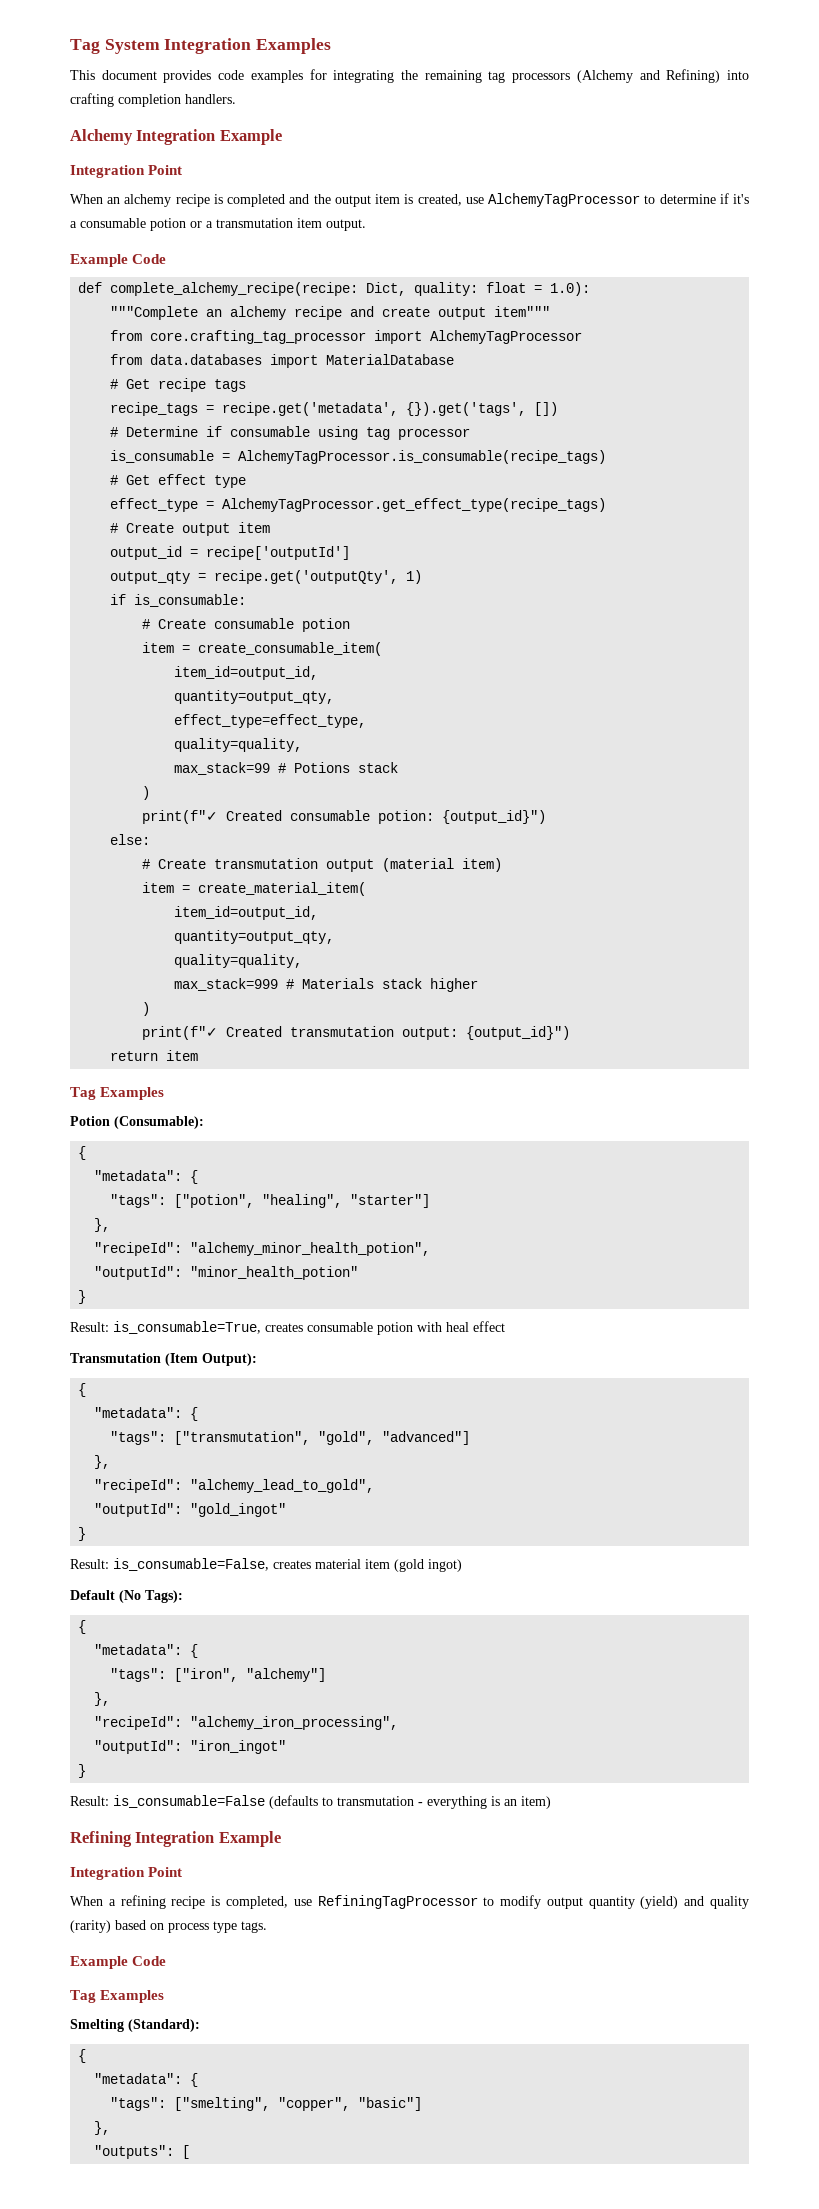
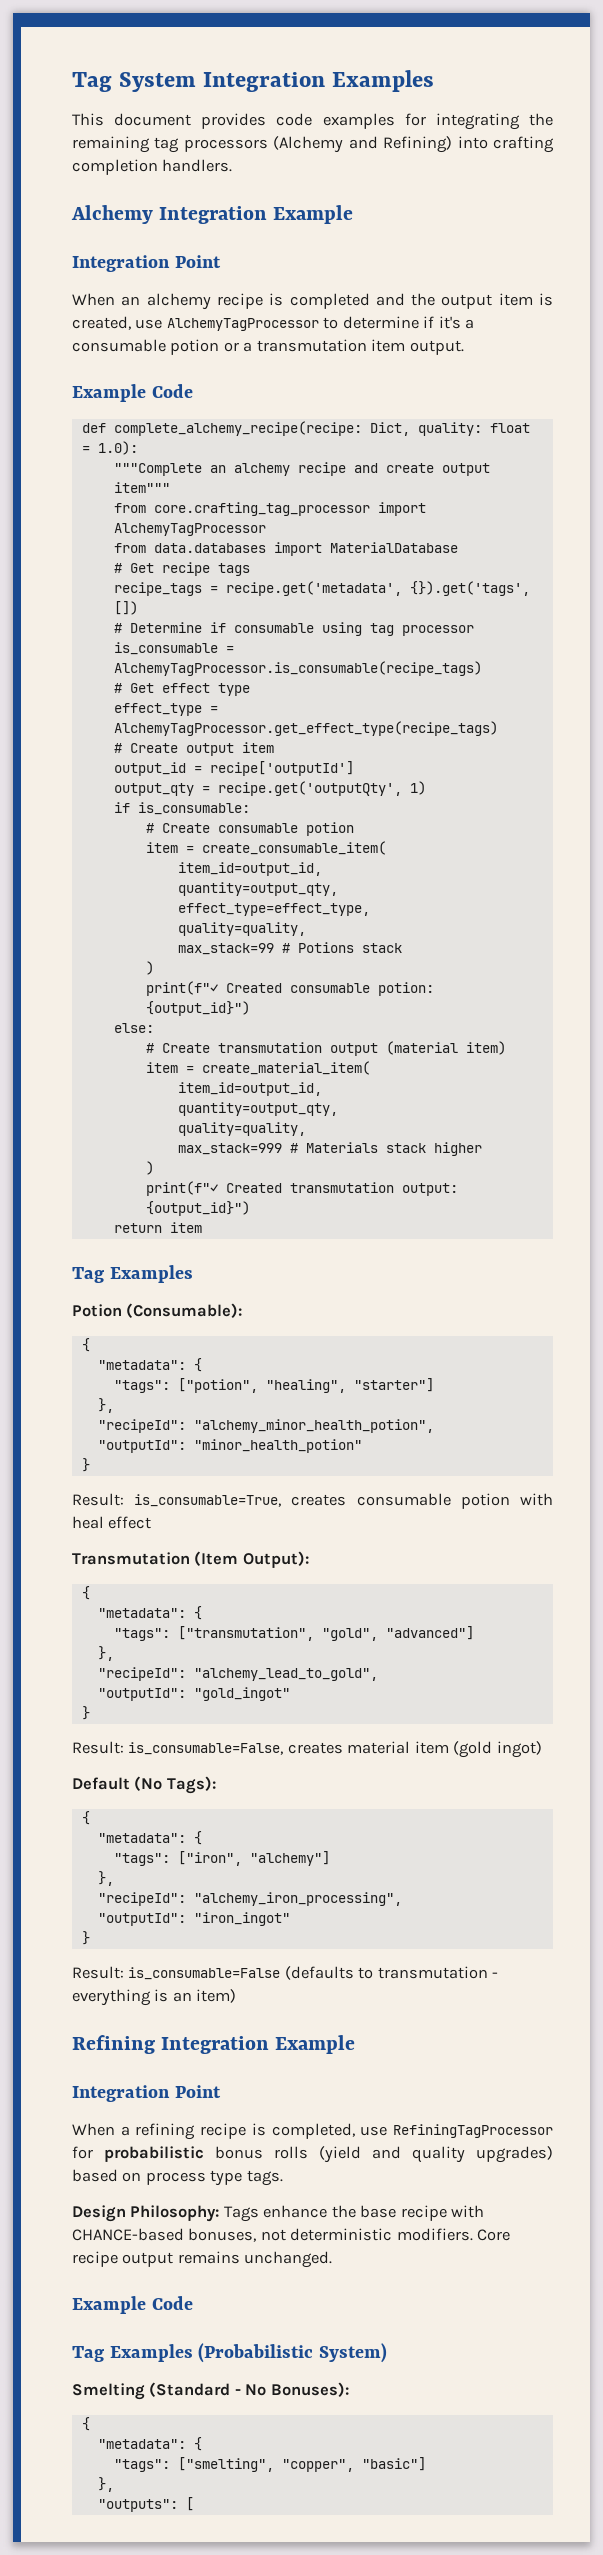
[483,1895,679,1909] to modify output quantity (yield) -> [72,2146,361,2163] for probabilistic bonus rolls (yield
[70,1920,111,1933] (rarity) -> [476,2146,553,2163] upgrades)
(267, 1927) none -> [72,2205,485,2222] [72,2228,511,2242] [72,2251,333,2268] // Design Philosophy: Tags enhance the base recipe with CHANCE-based bonuses, not deterministic modifiers. Core recipe output remains unchanged.
(165, 1996) none -> [198,2343,387,2363] (Probabilistic System)
[128,2019,200,2032] (Standard): -> [149,2382,349,2397] (Standard - No Bonuses):

